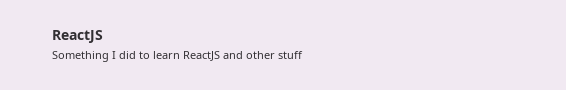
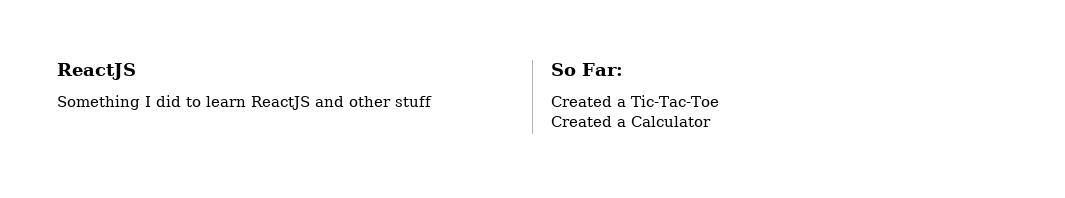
(303, 55) none -> [551,63,623,76] [551,95,719,107] [551,116,711,127] // So Far: // Created a Tic-Tac-Toe // Created a Calculator

